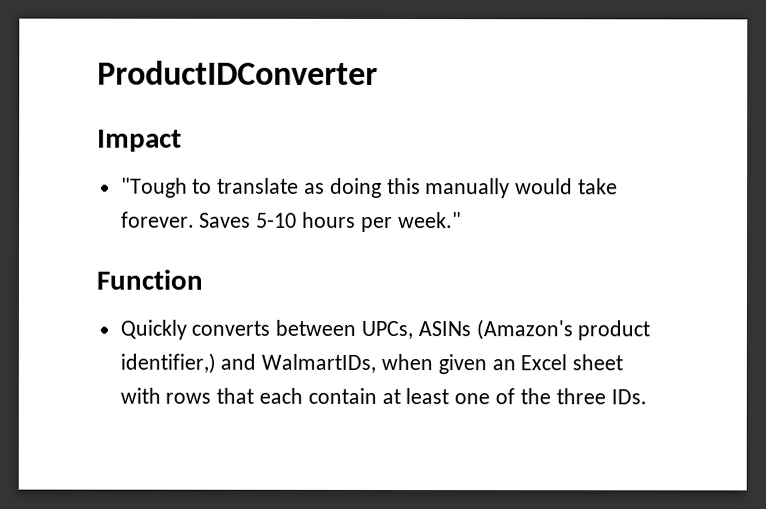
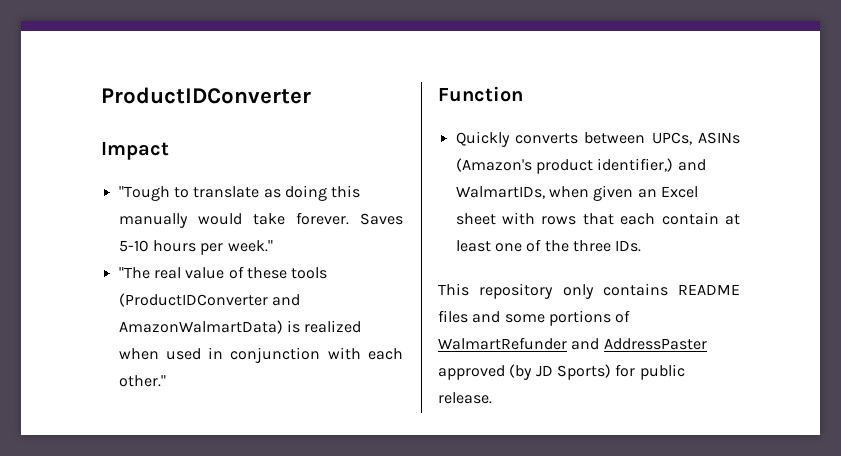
(462, 220) none -> [118,266,328,279] [118,293,300,307] [118,320,362,334] [118,347,403,363] [118,375,166,387] // "The real value of these tools (ProductIDConverter and AmazonWalmartData) is realized when used in conjunction with each other."
(647, 397) none -> [438,283,740,299] [438,310,631,326] [438,337,707,350] [438,364,685,380] [438,392,492,404] // This repository only contains README files and some portions of WalmartRefunder and AddressPaster approved (by JD Sports) for public release.

